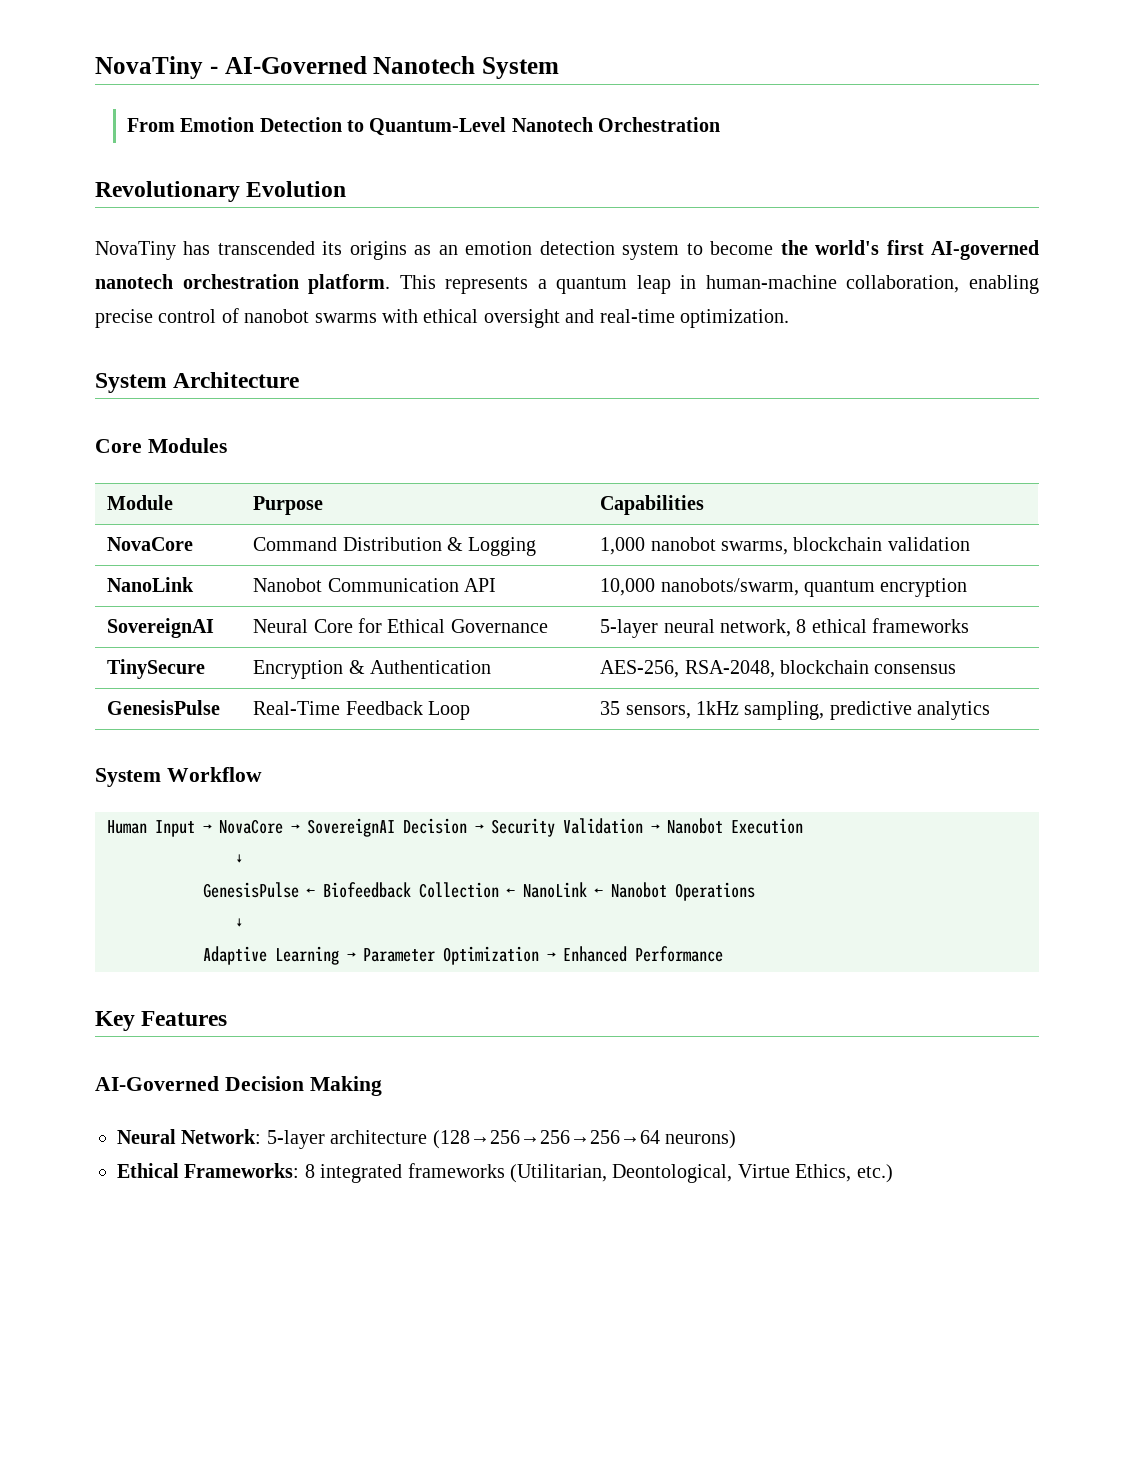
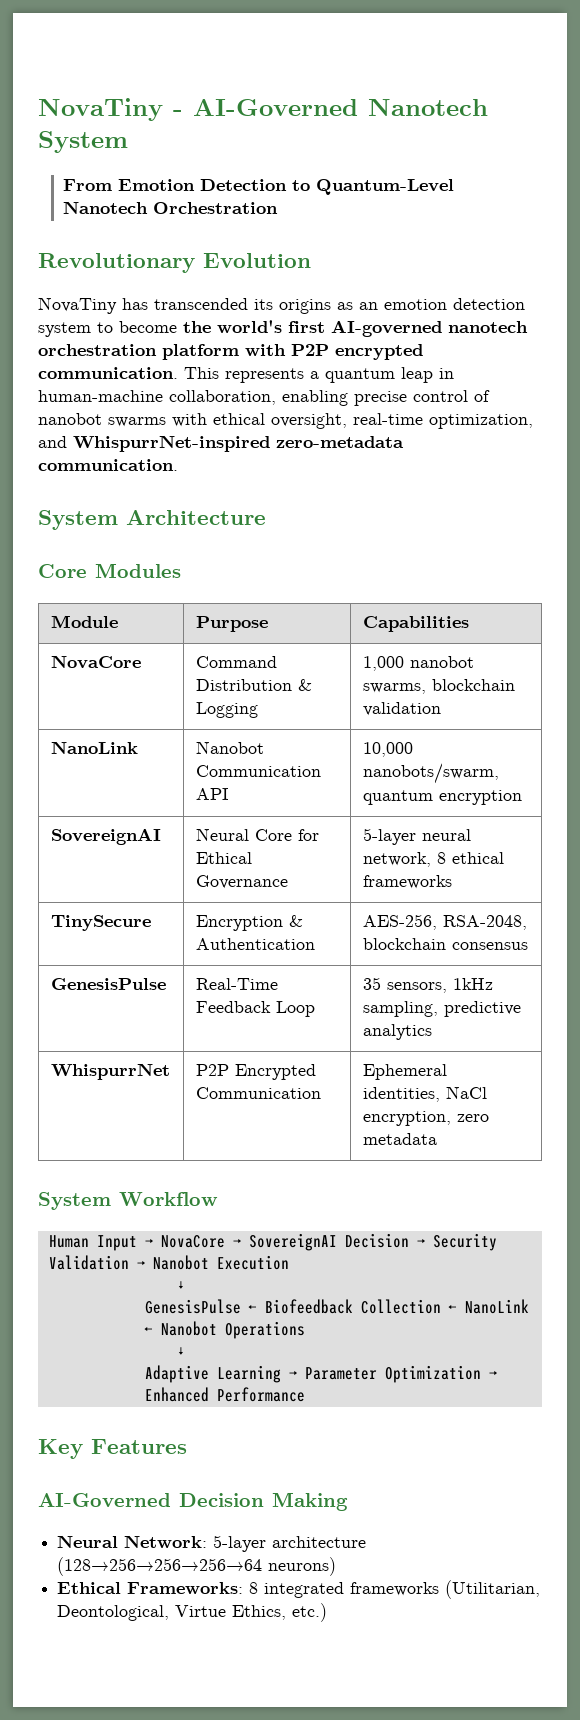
[308,274,391,294] platform. -> [162,344,423,360] [38,367,178,379] platform with P2P encrypted communication.
[483,309,789,328] oversight and real-time optimization. -> [271,413,533,429] [38,435,404,452] [38,459,178,471] oversight, real-time optimization, and WhispurrNet-inspired zero-metadata communication.
(991, 710) none -> [50,1063,170,1080] [195,1064,316,1080] [195,1087,321,1099] [362,1064,447,1080] [362,1086,487,1102] [362,1111,489,1126] [362,1133,437,1145] // WhispurrNet | P2P Encrypted Communication | Ephemeral identities, NaCl encryption, zero metadata

